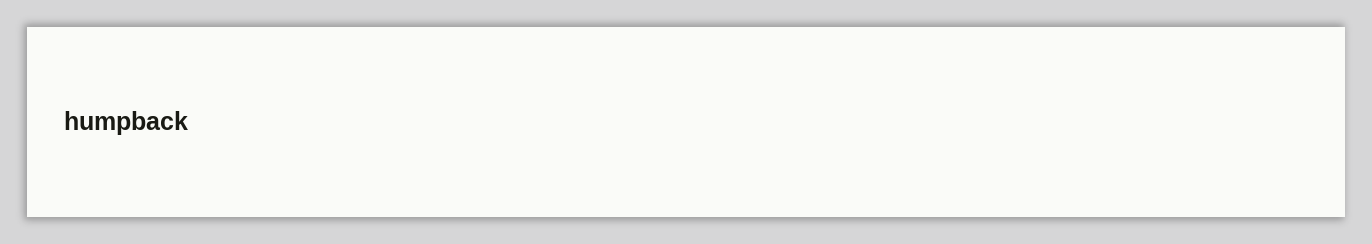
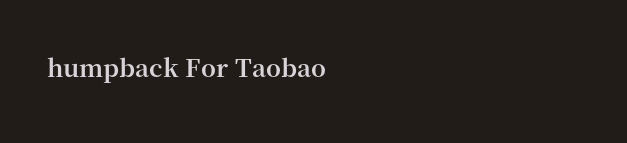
(188, 123) none -> [185,57,326,77] For Taobao

